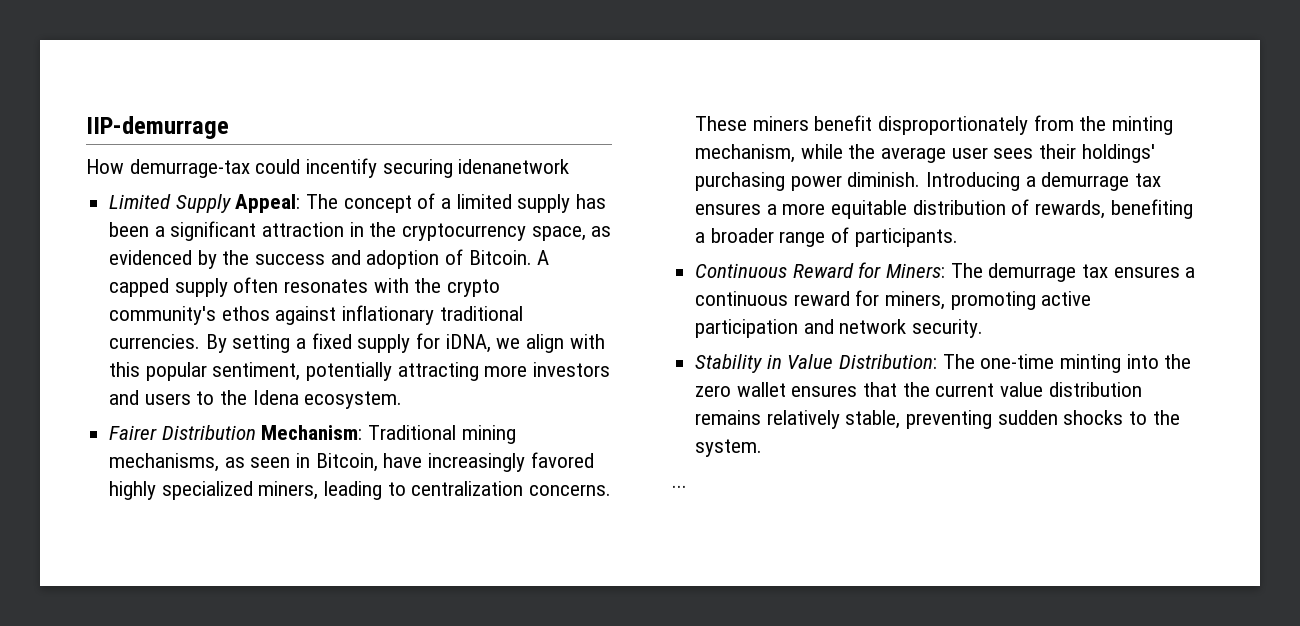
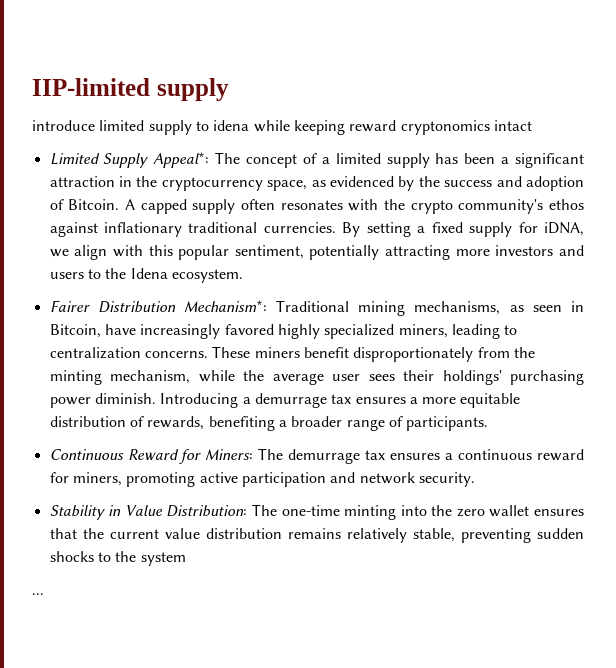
[86,116,229,139] [86,158,570,178] IIP-demurrage // How demurrage-tax could incentify securing idenanetwork -> [32,78,229,101] [32,120,532,135] IIP-limited supply // introduce limited supply to idena while keeping reward cryptonomics intact
[235,194,301,213] Appeal: -> [153,152,210,168] Appeal*:
[261,425,363,440] Mechanism: -> [183,300,267,312] Mechanism*:
[695,439,763,457] system. -> [140,552,186,566] system

